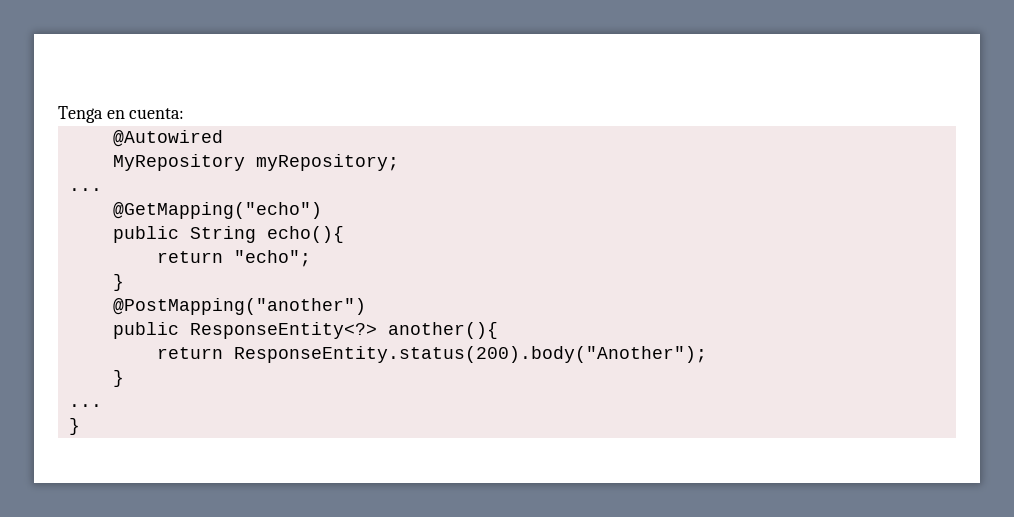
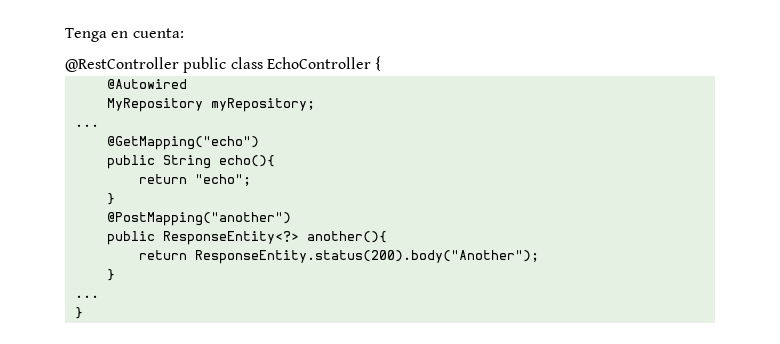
(185, 113) none -> [65,56,382,73] // @RestController public class EchoController {

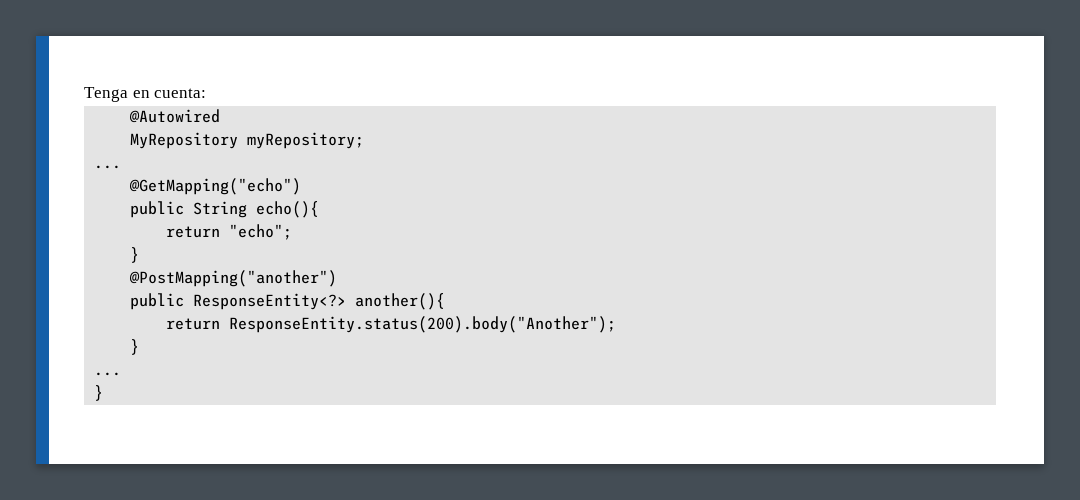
[65,56,382,73] // @RestController public class EchoController { -> (207, 93) none

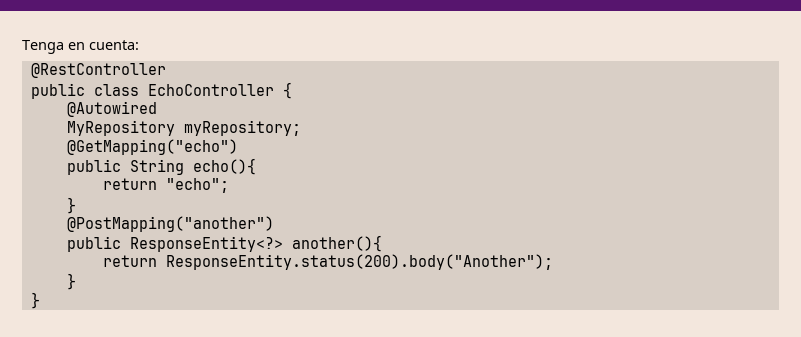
(207, 93) none -> [30,63,166,78] [30,82,292,99] // @RestController // public class EchoController {
[94,165,122,169] // ... -> (301, 128) none
[94,372,122,376] // ... -> (76, 281) none

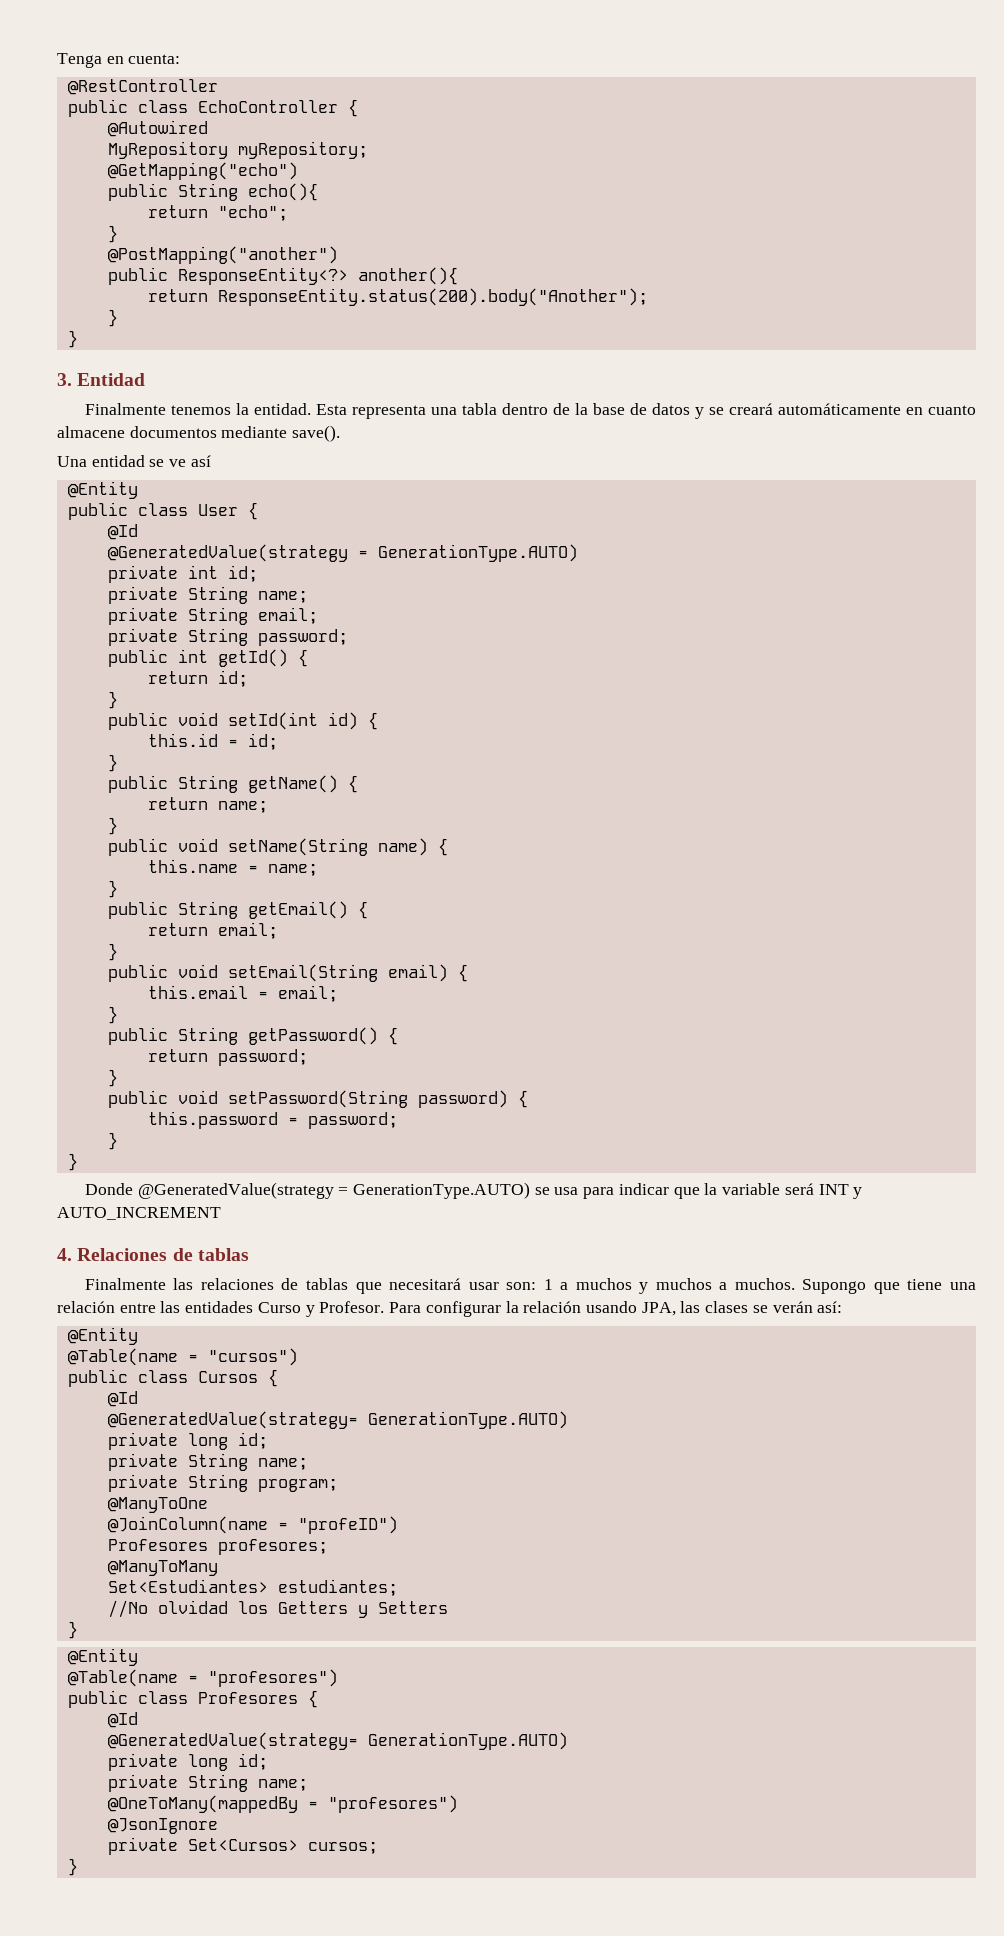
(40, 300) none -> [57,373,146,386] [84,403,976,419] [57,425,341,442] [57,455,211,467] [67,481,138,499] [67,502,258,520] [107,524,138,540] [107,544,578,562] [107,565,258,583] [107,586,308,604] [107,607,318,625] [107,628,348,646] [107,649,308,667] [147,670,248,687] [107,691,118,709] [107,712,378,730] [147,733,278,750] [107,754,118,772] [107,775,358,793] [147,797,268,813] [107,817,118,835] [107,838,448,856] [147,859,318,876] [107,880,118,898] [107,901,368,919] [147,922,278,939] [107,943,118,961] [107,964,468,982] [147,985,338,1002] [107,1006,118,1024] [107,1027,398,1045] [147,1049,308,1066] [107,1069,118,1087] [107,1090,528,1108] [147,1111,398,1129] [107,1132,118,1150] [67,1153,78,1171] [84,1182,863,1199] [57,1207,221,1220] [57,1248,249,1261] [84,1278,977,1294] [57,1301,843,1317] [67,1327,138,1345] [67,1348,298,1366] [67,1369,278,1387] [107,1391,138,1407] [107,1411,568,1429] [107,1432,268,1450] [107,1453,308,1471] [107,1474,338,1492] [107,1497,208,1513] [107,1516,398,1534] [107,1539,328,1555] [107,1560,218,1576] [107,1579,398,1596] [107,1600,448,1618] [67,1621,78,1639] [67,1648,138,1666] [67,1669,338,1687] [67,1690,318,1708] [107,1712,138,1728] [107,1732,568,1750] [107,1753,268,1771] [107,1774,308,1792] [107,1795,458,1813] [107,1818,218,1834] [107,1837,378,1855] [67,1858,78,1876] // 3. Entidad // Finalmente tenemos la entidad. Esta representa una tabla dentro de la base de datos y se creará automáticamente en cuanto almacene documentos mediante save(). // Una entidad se ve así // @Entity // public class User { // @Id // @GeneratedValue(strategy = GenerationType.AUTO) // private int id; // private String name; // private String email; // private String password; // public int getId() { // return id; // } // public void setId(int id) { // this.id = id; // } // public String getName() { // return name; // } // public void setName(String name) { // this.name = name; // } // public String getEmail() { // return email; // } // public void setEmail(String email) { // this.email = email; // } // public String getPassword() { // return password; // } // public void setPassword(String password) { // this.password = password; // } // } // Donde @GeneratedValue(strategy = GenerationType.AUTO) se usa para indicar que la variable será INT y AUTO_INCREMENT // 4. Relaciones de tablas // Finalmente las relaciones de tablas que necesitará usar son: 1 a muchos y muchos a muchos. Supongo que tiene una relación entre las entidades Curso y Profesor. Para configurar la relación usando JPA, las clases se verán así: // @Entity // @Table(name = "cursos") // public class Cursos { // @Id // @GeneratedValue(strategy= GenerationType.AUTO) // private long id; // private String name; // private String program; // @ManyToOne // @JoinColumn(name = "profeID") // Profesores profesores; // @ManyToMany // Set<Estudiantes> estudiantes; // //No olvidad los Getters y Setters // } // @Entity // @Table(name = "profesores") // public class Profesores { // @Id // @GeneratedValue(strategy= GenerationType.AUTO) // private long id; // private String name; // @OneToMany(mappedBy = "profesores") // @JsonIgnore // private Set<Cursos> cursos; // }

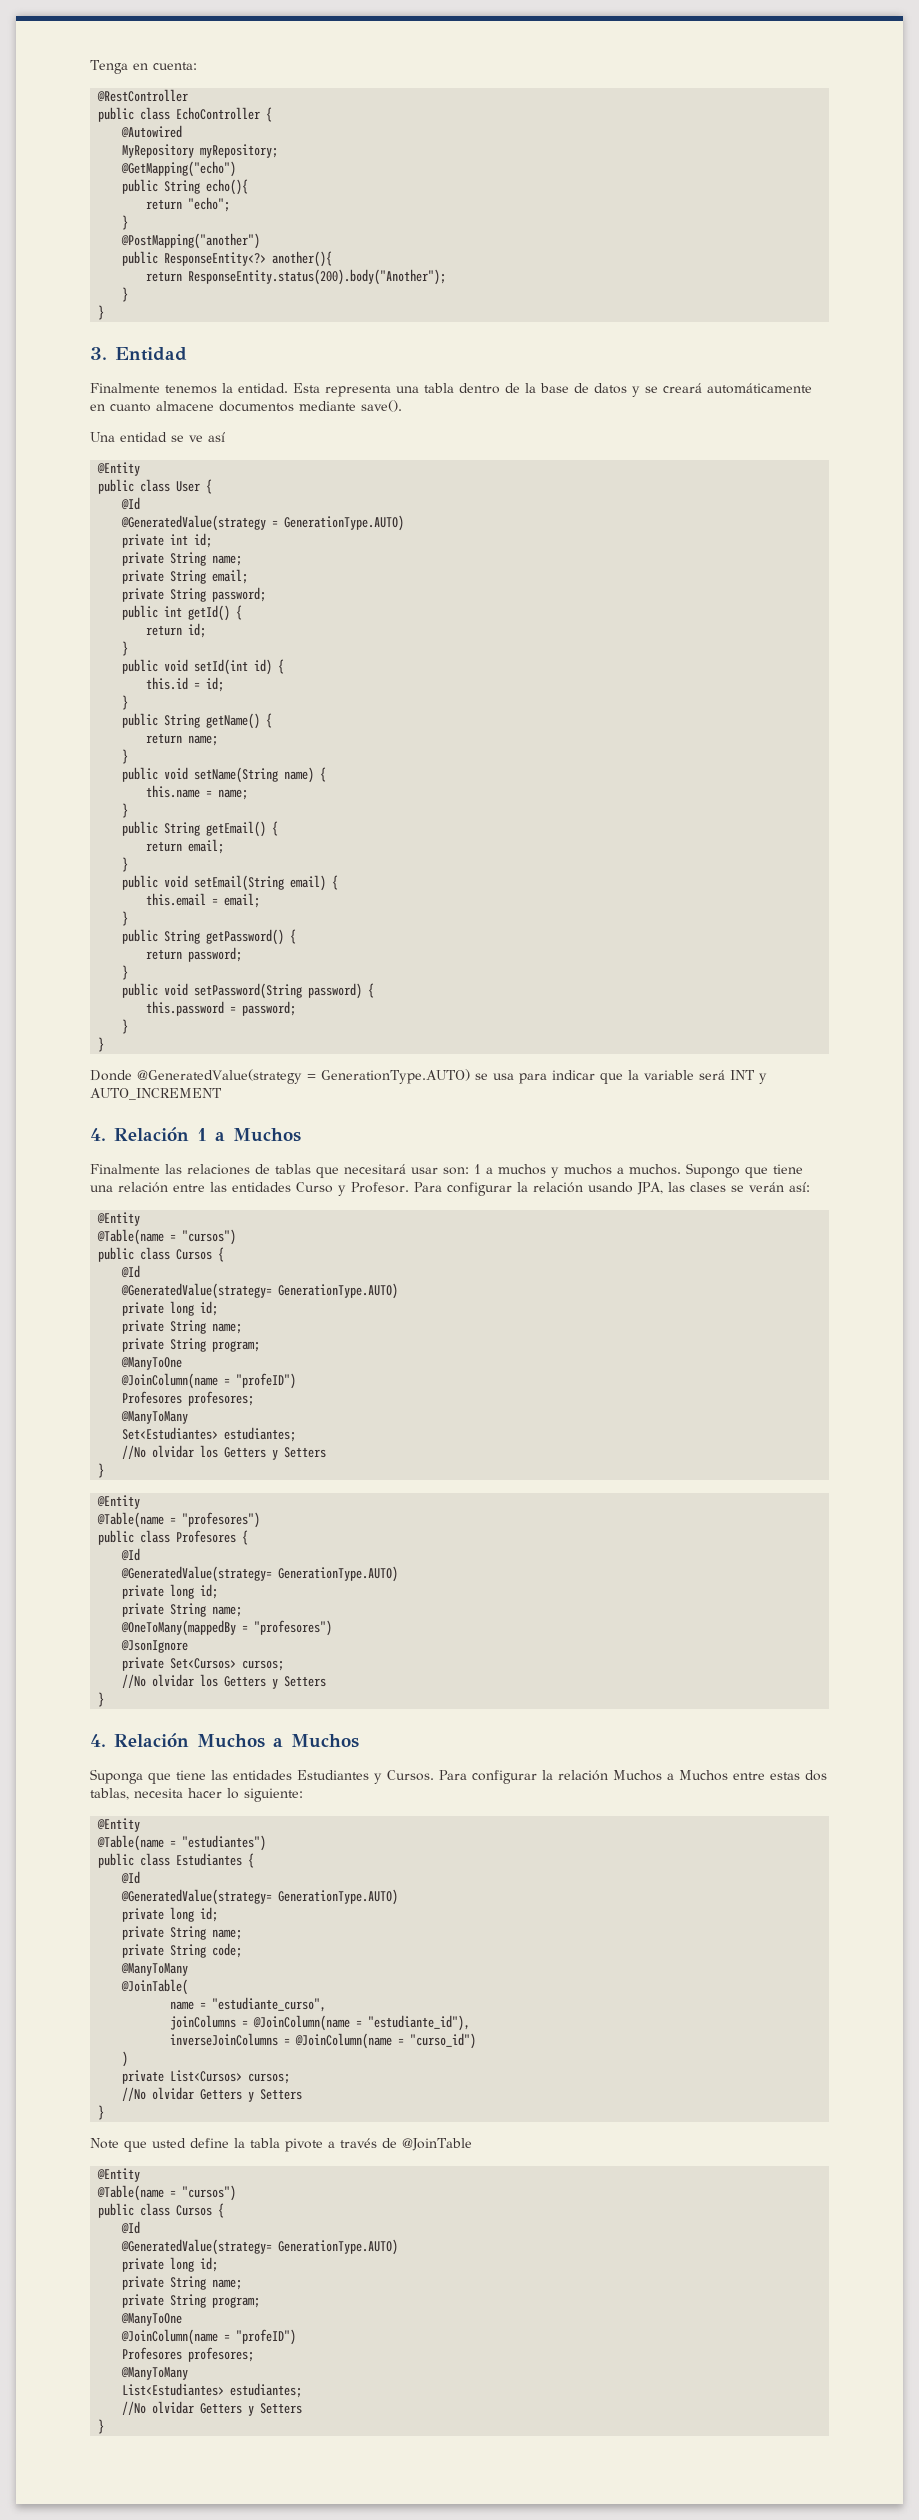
[77,1248,249,1261] Relaciones de tablas -> [114,1127,301,1142] Relación 1 a Muchos
[157,1600,228,1614] olvidad -> [152,1445,195,1458] olvidar
(378, 1848) none -> [122,1674,327,1689] [98,1692,105,1707] [90,1733,359,1748] [90,1769,827,1784] [90,1788,303,1802] [97,1818,141,1832] [97,1835,267,1851] [98,1853,255,1868] [121,1871,141,1884] [121,1889,399,1905] [122,1907,219,1922] [122,1926,243,1940] [122,1943,243,1958] [121,1963,189,1976] [121,1979,189,1995] [170,1997,327,2012] [170,2015,471,2031] [170,2033,477,2049] [122,2051,129,2067] [122,2070,291,2084] [122,2087,303,2102] [98,2105,105,2120] [90,2138,472,2152] [97,2168,141,2182] [97,2185,237,2201] [98,2203,225,2218] [121,2221,141,2234] [121,2239,399,2255] [122,2257,219,2272] [122,2276,243,2290] [122,2294,261,2308] [121,2313,183,2326] [121,2329,297,2345] [122,2347,255,2362] [121,2367,189,2380] [122,2383,303,2398] [122,2401,303,2416] // //No olvidar los Getters y Setters // } // 4. Relación Muchos a Muchos // Suponga que tiene las entidades Estudiantes y Cursos. Para configurar la relación Muchos a Muchos entre estas dos tablas, necesita hacer lo siguiente: // @Entity // @Table(name = "estudiantes") // public class Estudiantes { // @Id // @GeneratedValue(strategy= GenerationType.AUTO) // private long id; // private String name; // private String code; // @ManyToMany // @JoinTable( // name = "estudiante_curso", // joinColumns = @JoinColumn(name = "estudiante_id"), // inverseJoinColumns = @JoinColumn(name = "curso_id") // ) // private List<Cursos> cursos; // //No olvidar Getters y Setters // } // Note que usted define la tabla pivote a través de @JoinTable // @Entity // @Table(name = "cursos") // public class Cursos { // @Id // @GeneratedValue(strategy= GenerationType.AUTO) // private long id; // private String name; // private String program; // @ManyToOne // @JoinColumn(name = "profeID") // Profesores profesores; // @ManyToMany // List<Estudiantes> estudiantes; // //No olvidar Getters y Setters

